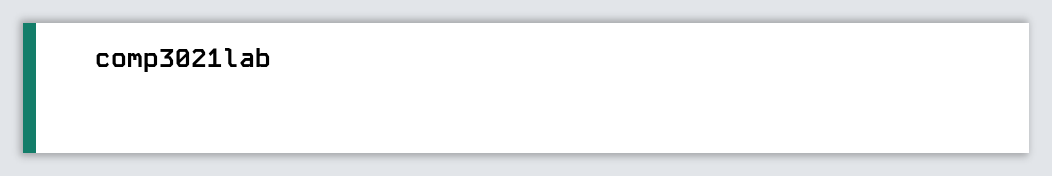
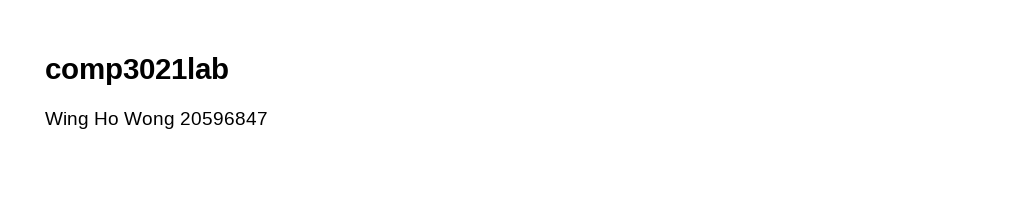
(271, 60) none -> [45,112,269,129] // Wing Ho Wong 20596847

